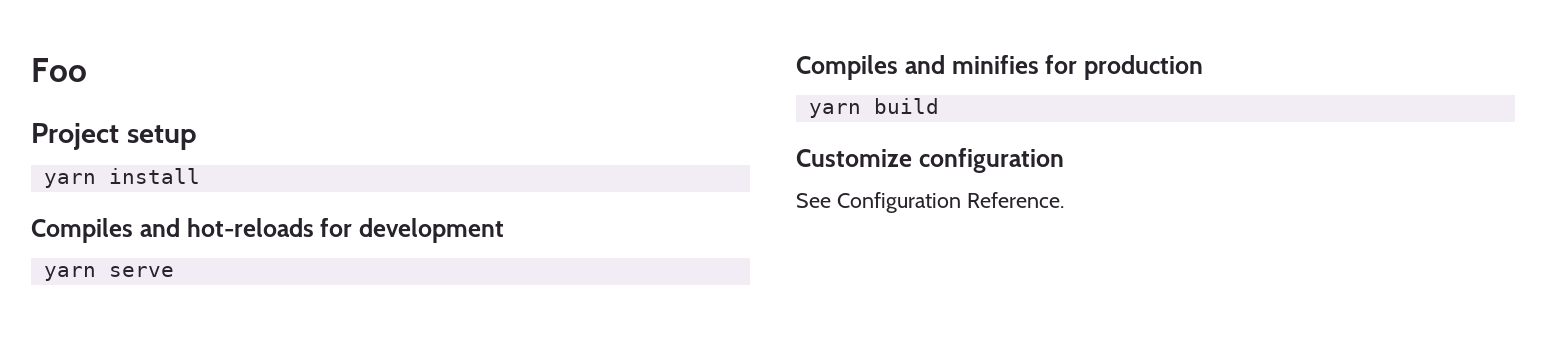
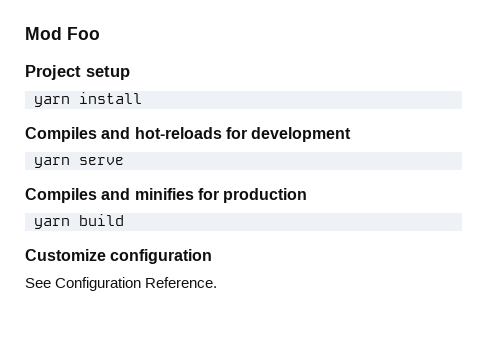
(31, 70) none -> [25,27,62,40] Mod

